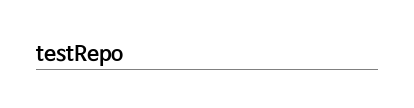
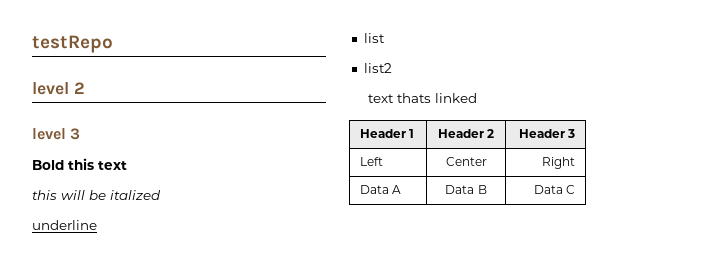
(123, 55) none -> [32,82,85,95] [32,128,81,140] [32,158,127,170] [32,190,161,200] [32,220,97,230] [363,33,385,43] [363,63,392,73] [367,93,477,103] [359,129,414,138] [437,129,495,138] [519,129,576,138] [359,157,383,166] [445,157,487,166] [542,157,576,169] [359,185,401,194] [445,185,487,194] [534,185,576,194] // level 2 // level 3 // Bold this text // this will be italized // underline // list // list2 // text thats linked // Header 1 | Header 2 | Header 3 // Left | Center | Right // Data A | Data B | Data C

